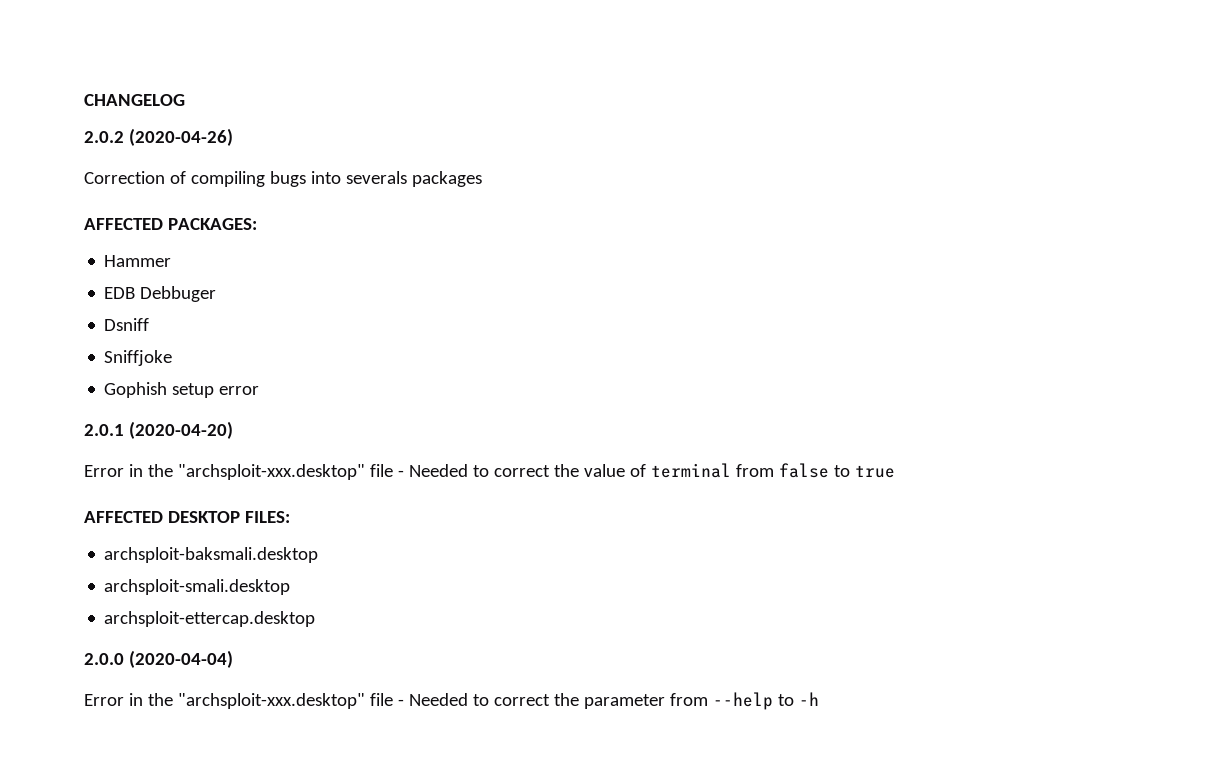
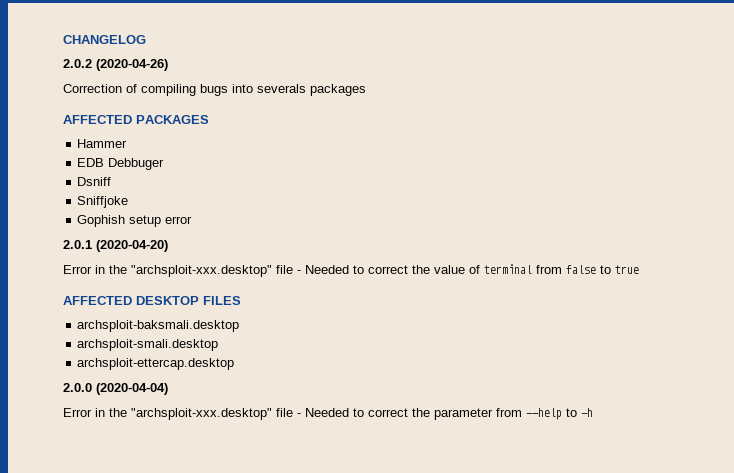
[167,218,257,230] PACKAGES: -> [136,115,209,124] PACKAGES
[244,511,290,523] FILES: -> [203,296,241,305] FILES

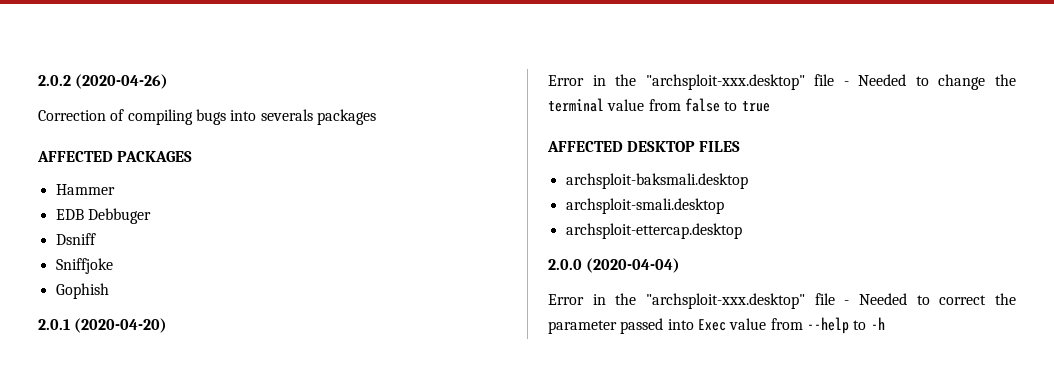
[63,35,146,44] CHANGELOG // -> (38, 80) none
[129,215,193,227] setup error -> (109, 291) none
[368,264,532,274] correct the value of terminal -> [938,74,1016,90] [548,98,645,112] change the terminal value
(493, 414) none -> [620,318,767,334] passed into Exec value

